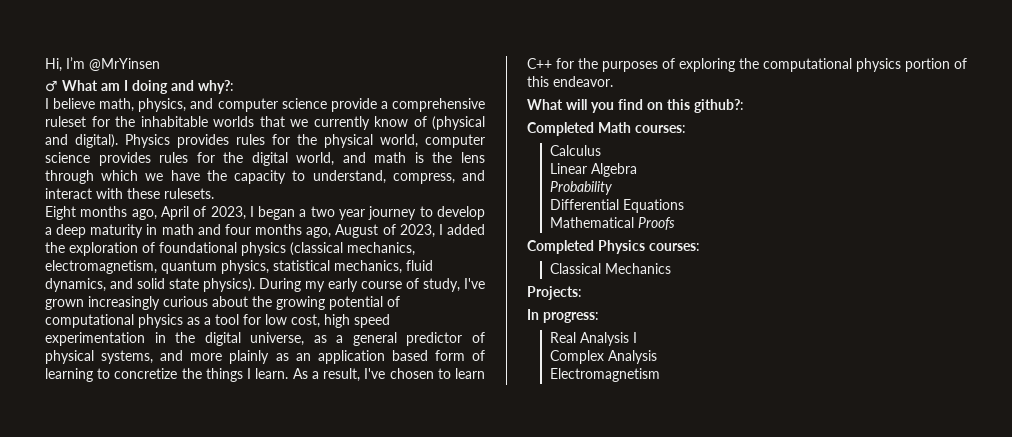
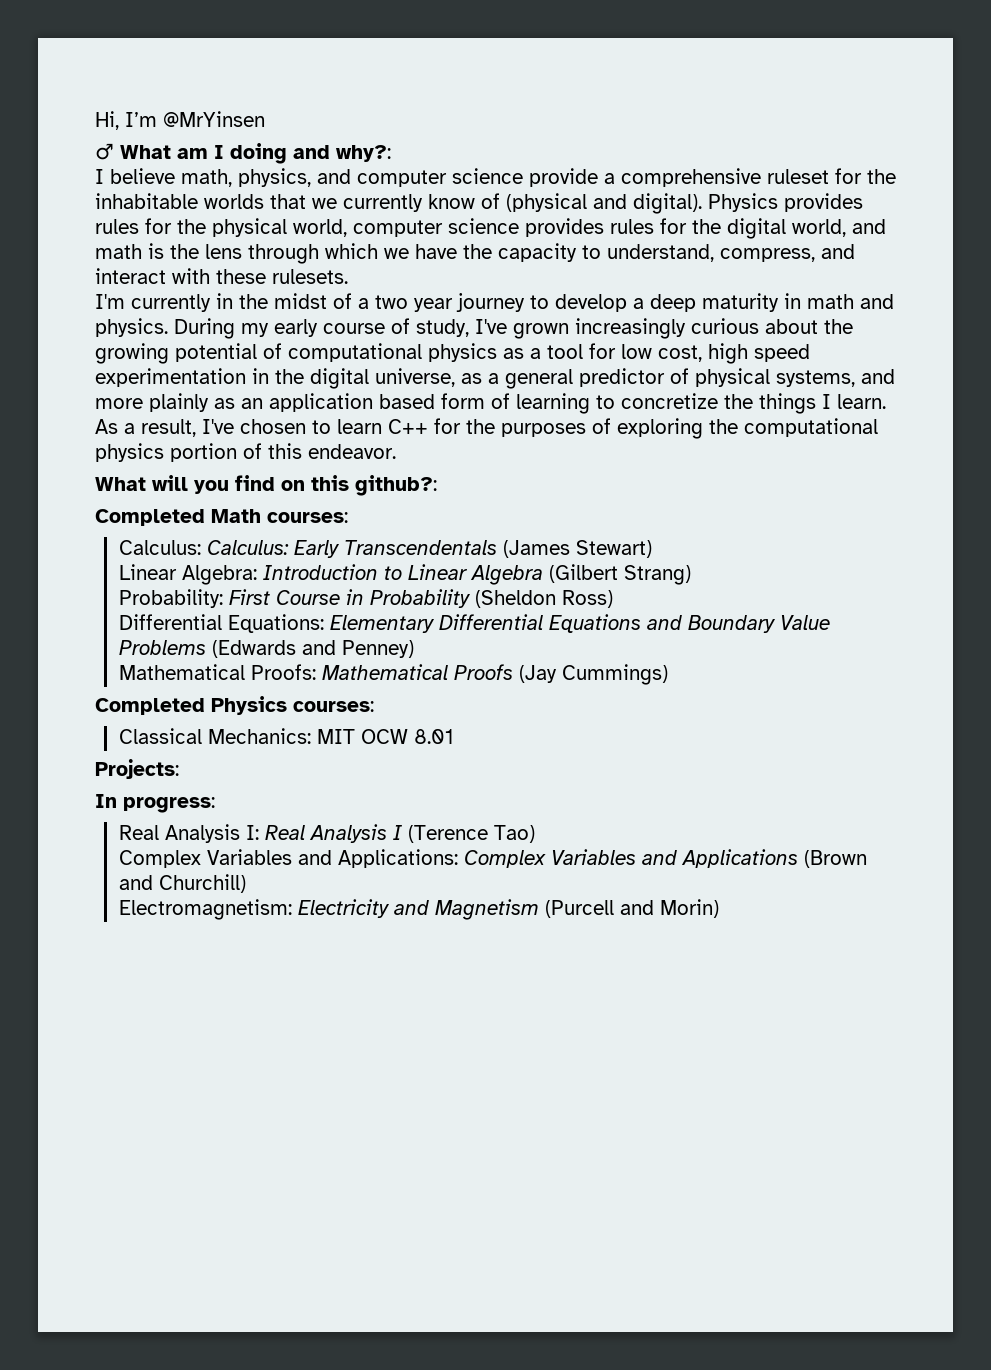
[45,206,296,220] Eight months ago, April of 2023, I began -> [95,293,352,312] I'm currently in the midst of
[224,224,485,238] [45,242,415,256] [45,260,433,274] [45,278,255,292] four months ago, August of 2023, I added the exploration of foundational physics (classical mechanics, electromagnetism, quantum physics, statistical mechanics, fluid dynamics, and solid state physics). -> [95,318,168,337] physics.
[550,145,602,156] [550,163,638,177] Calculus // Linear Algebra // -> [118,540,652,558] [118,564,691,585] [118,589,364,608] Calculus: Calculus: Early Transcendentals (James Stewart) // Linear Algebra: Introduction to Linear Algebra (Gilbert Strang) // Probability: First Course in
[550,199,685,213] [550,217,635,228] // Differential Equations // Mathematical -> [474,590,613,608] [118,614,830,633] [118,640,414,658] [118,664,448,680] (Sheldon Ross) // Differential Equations: Elementary Differential Equations and Boundary Value Problems (Edwards and Penney) // Mathematical Proofs: Mathematical
(676, 223) none -> [518,664,668,685] (Jay Cummings)
[605,263,672,274] Mechanics -> [207,728,453,744] Mechanics: MIT OCW 8.01
[633,332,638,343] [550,350,658,364] [550,368,661,382] I // Complex Analysis // Electromagnetism -> [245,824,535,843] [118,849,867,868] [118,874,246,893] [118,899,719,920] I: Real Analysis I (Terence Tao) // Complex Variables and Applications: Complex Variables and Applications (Brown and Churchill) // Electromagnetism: Electricity and Magnetism (Purcell and Morin)

